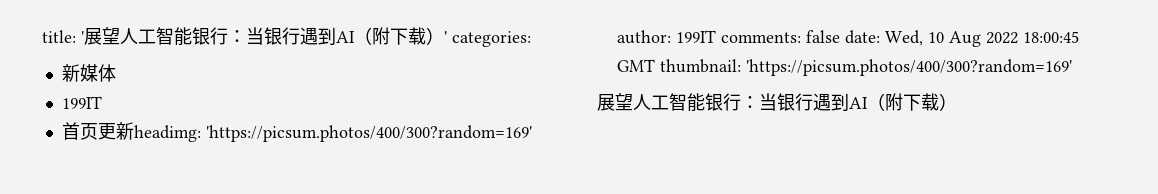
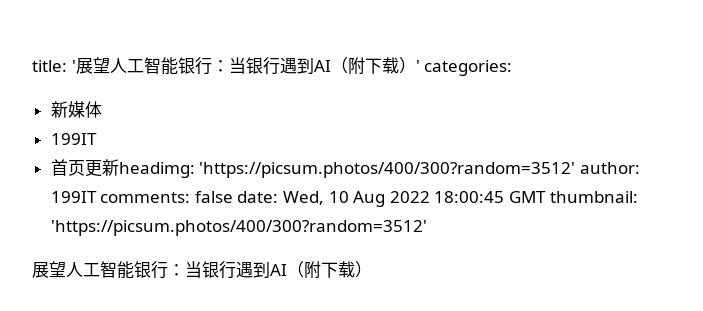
[205,125,532,142] 'https://picsum.photos/400/300?random=169' -> [199,162,576,178] 'https://picsum.photos/400/300?random=3512'
[745,59,1072,76] 'https://picsum.photos/400/300?random=169' -> [50,220,427,236] 'https://picsum.photos/400/300?random=3512'

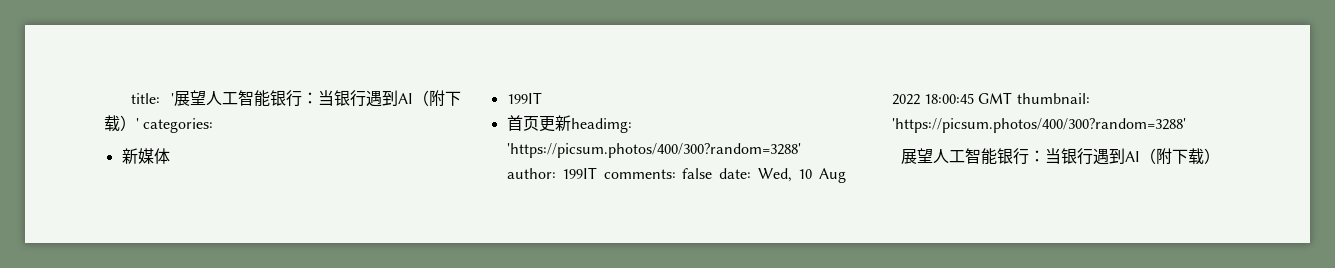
[199,162,576,178] 'https://picsum.photos/400/300?random=3512' -> [506,143,801,158] 'https://picsum.photos/400/300?random=3288'
[50,220,427,236] 'https://picsum.photos/400/300?random=3512' -> [891,118,1186,133] 'https://picsum.photos/400/300?random=3288'

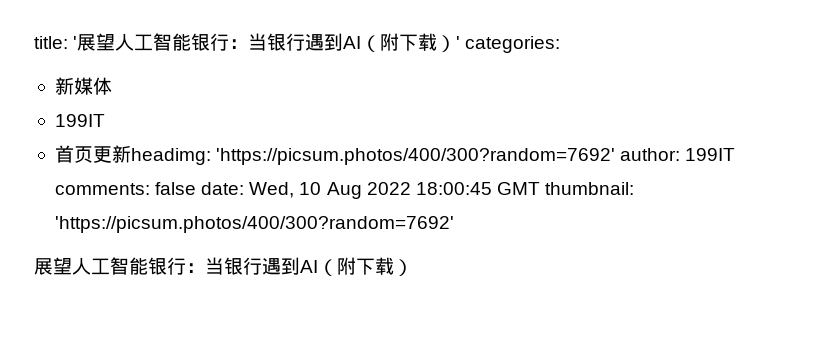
[506,143,801,158] 'https://picsum.photos/400/300?random=3288' -> [216,148,616,165] 'https://picsum.photos/400/300?random=7692'
[891,118,1186,133] 'https://picsum.photos/400/300?random=3288' -> [54,216,454,233] 'https://picsum.photos/400/300?random=7692'

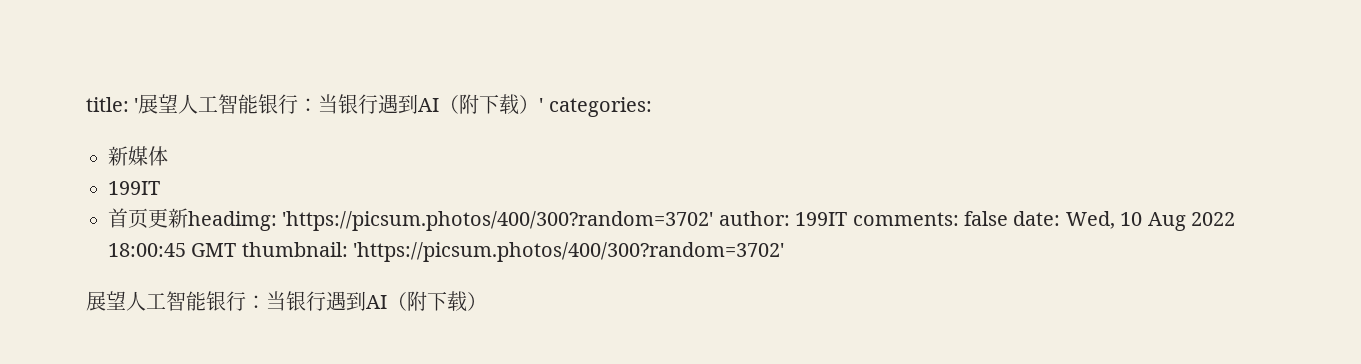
[216,148,616,165] 'https://picsum.photos/400/300?random=7692' -> [282,211,714,231] 'https://picsum.photos/400/300?random=3702'
[54,216,454,233] 'https://picsum.photos/400/300?random=7692' -> [353,242,785,262] 'https://picsum.photos/400/300?random=3702'

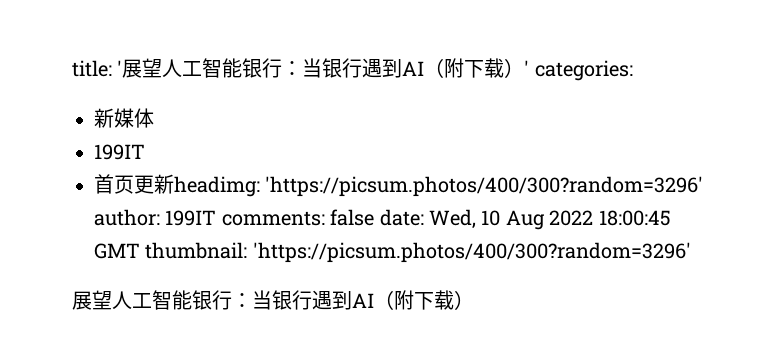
[282,211,714,231] 'https://picsum.photos/400/300?random=3702' -> [265,176,704,197] 'https://picsum.photos/400/300?random=3296'
[353,242,785,262] 'https://picsum.photos/400/300?random=3702' -> [252,242,691,263] 'https://picsum.photos/400/300?random=3296'

